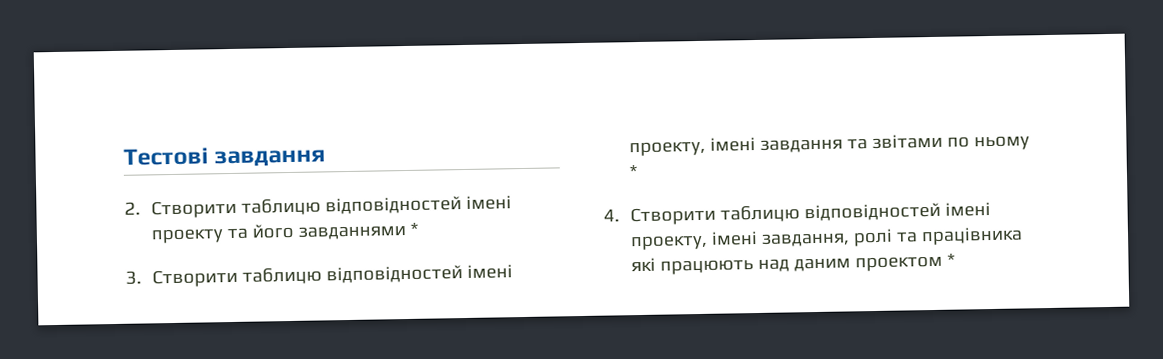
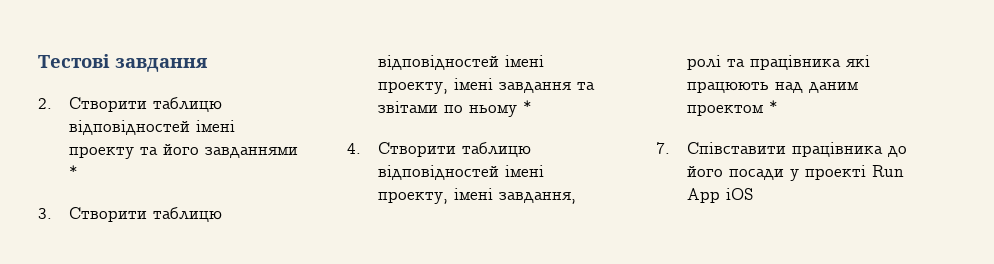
(956, 259) none -> [656,142,908,157] [687,165,905,181] [687,188,754,203] // 7. Співставити працівника до його посади у проекті Run App iOS

